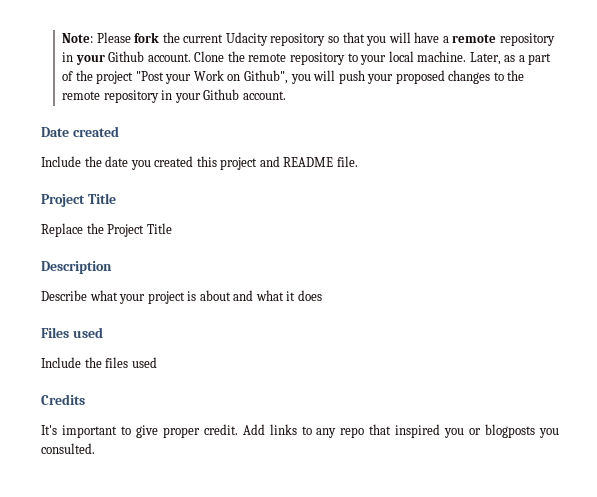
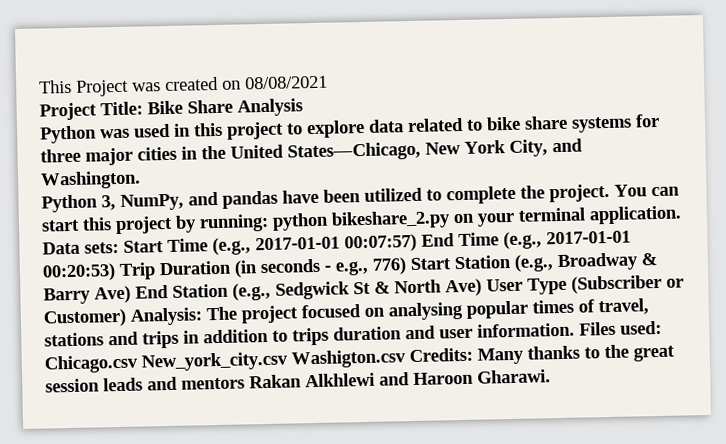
[62,32,555,46] [62,51,552,65] [62,70,525,84] [62,89,286,103] [41,126,119,137] [41,156,358,170] [41,193,116,207] [41,223,172,237] [41,261,112,274] [41,290,322,304] [41,327,103,338] [41,357,157,368] [41,394,85,405] [41,424,559,438] [41,443,95,454] Note: Please fork the current Udacity repository so that you will have a remote repository in your Github account. Clone the remote repository to your local machine. Later, as a part of the project "Post your Work on Github", you will push your proposed changes to the remote repository in your Github account. // Date created // Include the date you created this project and README file. // Project Title // Replace the Project Title // Description // Describe what your project is about and what it does // Files used // Include the files used // Credits // It's important to give proper credit. Add links to any repo that inspired you or blogposts you consulted. -> [39,75,328,97] [39,98,303,121] [39,113,660,144] [40,138,583,166] [40,170,141,190] [41,183,680,213] [41,205,682,235] [42,230,631,256] [42,252,657,282] [43,274,684,305] [43,298,649,328] [44,320,662,349] [44,344,675,374] [45,369,551,393] This Project was created on 08/08/2021 // Project Title: Bike Share Analysis // Python was used in this project to explore data related to bike share systems for three major cities in the United States—Chicago, New York City, and Washington. // Python 3, NumPy, and pandas have been utilized to complete the project. You can start this project by running: python bikeshare_2.py on your terminal application. Data sets: Start Time (e.g., 2017-01-01 00:07:57) End Time (e.g., 2017-01-01 00:20:53) Trip Duration (in seconds - e.g., 776) Start Station (e.g., Broadway & Barry Ave) End Station (e.g., Sedgwick St & North Ave) User Type (Subscriber or Customer) Analysis: The project focused on analysing popular times of travel, stations and trips in addition to trips duration and user information. Files used: Chicago.csv New_york_city.csv Washigton.csv Credits: Many thanks to the great session leads and mentors Rakan Alkhlewi and Haroon Gharawi.

